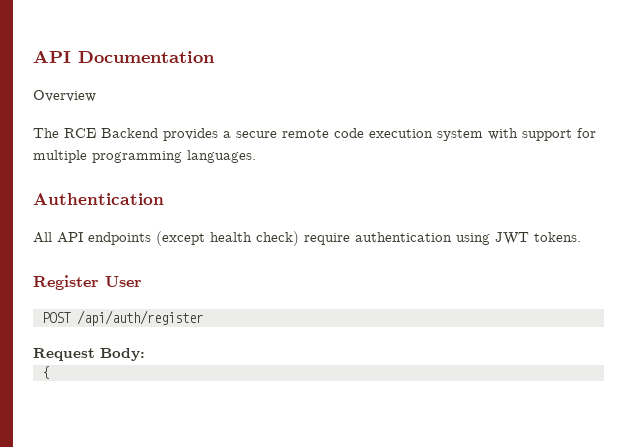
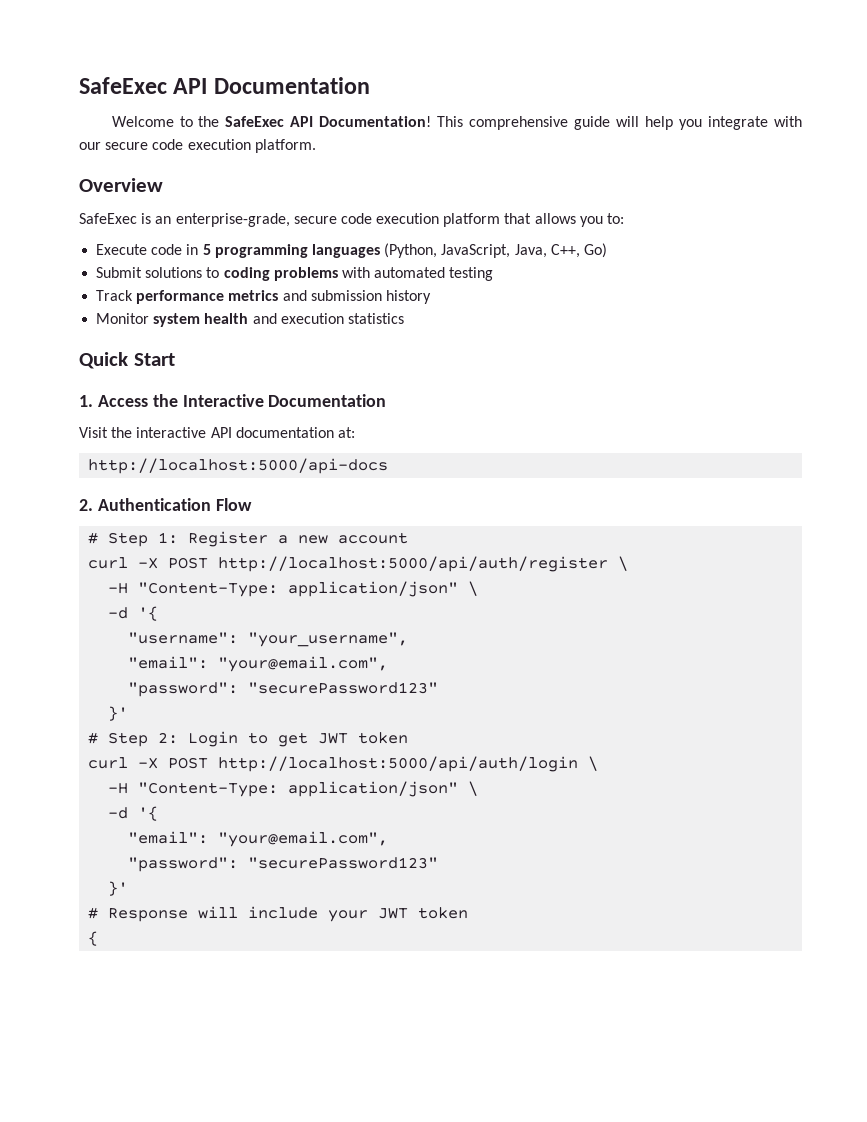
(33, 56) none -> [79,77,167,94] SafeExec
[33,90,96,102] [33,128,596,141] [33,150,256,163] [33,193,164,205] [33,231,581,246] [33,275,142,290] [42,310,203,326] [33,348,145,361] Overview // The RCE Backend provides a secure remote code execution system with support for multiple programming languages. // Authentication // All API endpoints (except health check) require authentication using JWT tokens. // Register User // POST /api/auth/register // Request Body: -> [111,116,803,130] [79,139,316,153] [79,178,163,192] [79,213,625,227] [96,243,607,258] [96,267,494,281] [96,290,431,304] [96,313,404,327] [79,352,175,369] [79,394,387,407] [79,427,355,438] [88,458,389,474] [79,498,252,511] [88,531,409,547] [88,556,629,572] [108,581,479,597] [108,606,159,621] [128,632,409,647] [128,656,389,672] [128,682,439,697] [108,706,129,721] [88,731,409,747] [88,756,599,772] [108,781,479,797] [108,806,159,821] [128,831,389,847] [128,857,439,872] [108,881,129,896] [88,906,469,922] Welcome to the SafeExec API Documentation! This comprehensive guide will help you integrate with our secure code execution platform. // Overview // SafeExec is an enterprise-grade, secure code execution platform that allows you to: // Execute code in 5 programming languages (Python, JavaScript, Java, C++, Go) // Submit solutions to coding problems with automated testing // Track performance metrics and submission history // Monitor system health and execution statistics // Quick Start // 1. Access the Interactive Documentation // Visit the interactive API documentation at: // http://localhost:5000/api-docs // 2. Authentication Flow // # Step 1: Register a new account // curl -X POST http://localhost:5000/api/auth/register \ // -H "Content-Type: application/json" \ // -d '{ // "username": "your_username", // "email": "your@email.com", // "password": "securePassword123" // }' // # Step 2: Login to get JWT token // curl -X POST http://localhost:5000/api/auth/login \ // -H "Content-Type: application/json" \ // -d '{ // "email": "your@email.com", // "password": "securePassword123" // }' // # Response will include your JWT token

